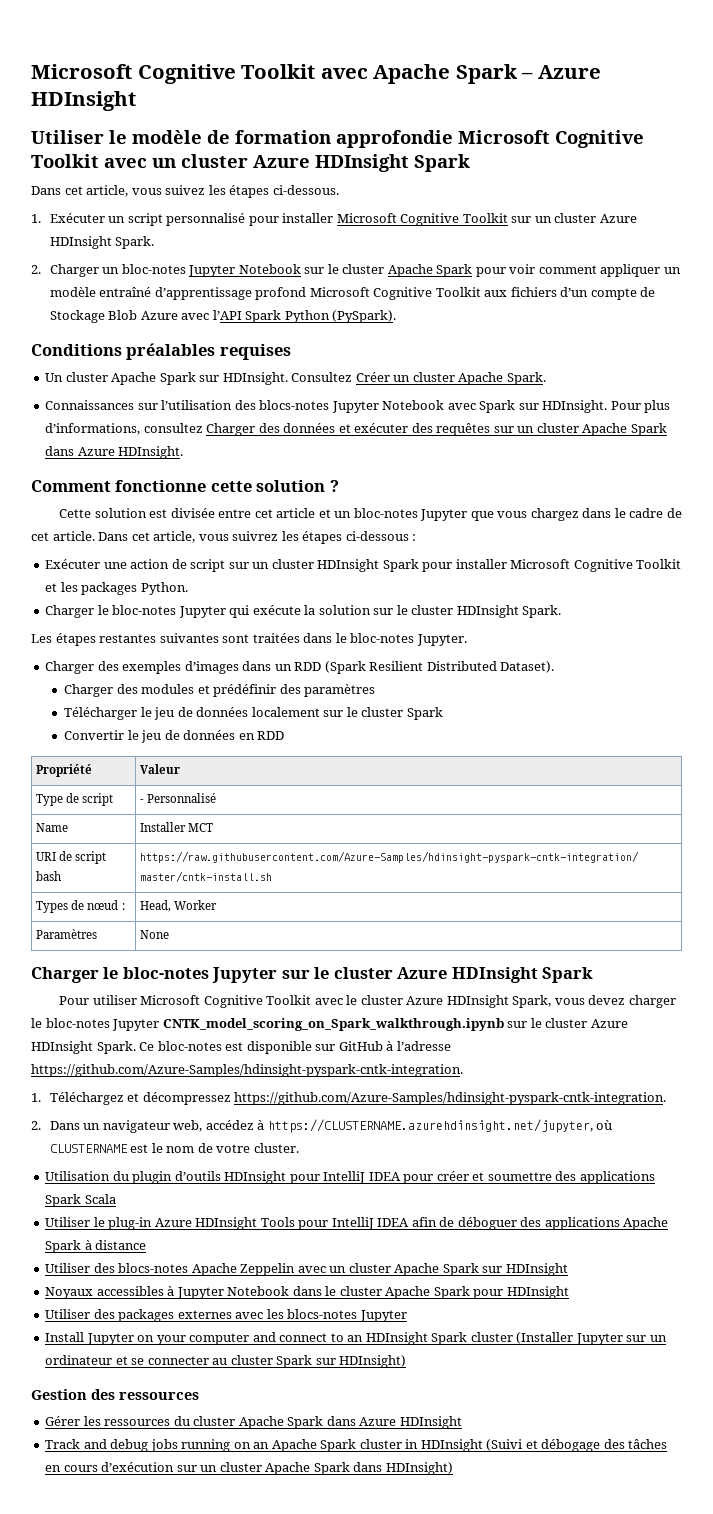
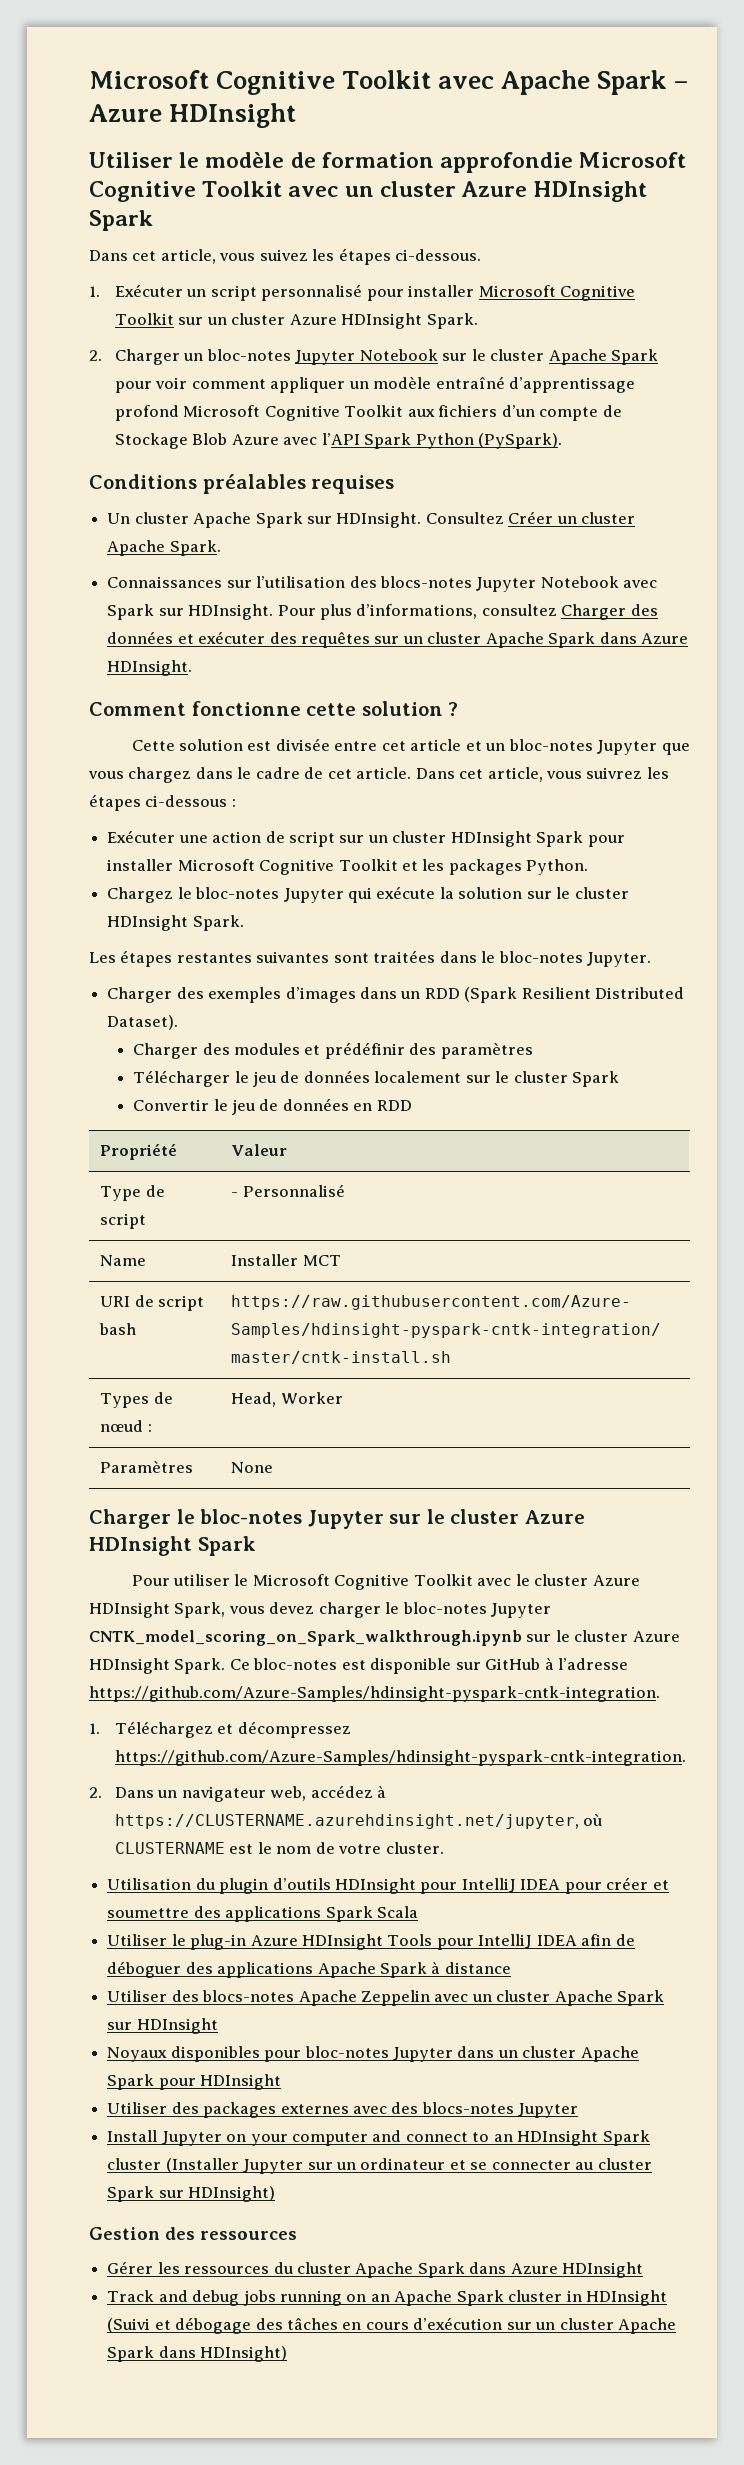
[45,605,95,618] Charger -> [107,887,174,903] Chargez
(137, 1000) none -> [234,1574,249,1586] le
[96,1286,337,1299] accessibles à Jupyter Notebook dans le -> [170,2046,518,2062] disponibles pour bloc-notes Jupyter dans un
[266,1309,284,1319] les -> [391,2102,419,2114] des

